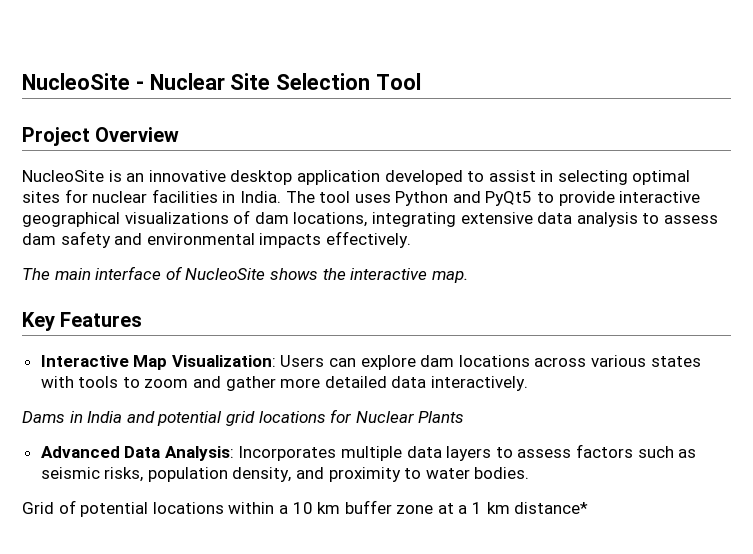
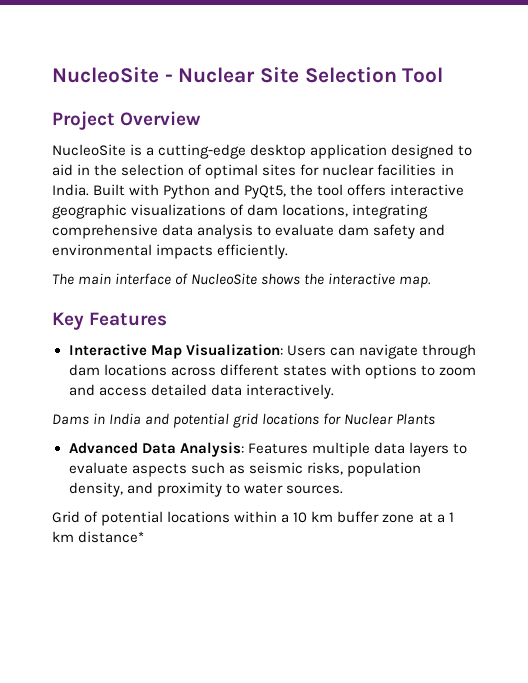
[126,170,628,185] an innovative desktop application developed to assist in selecting -> [146,144,473,159] [52,164,203,176] a cutting-edge desktop application designed to aid in the selection of
[285,191,701,206] [22,212,120,227] The tool uses Python and PyQt5 to provide interactive geographical -> [93,184,465,199] [52,204,127,219] Built with Python and PyQt5, the tool offers interactive geographic
[460,212,533,224] extensive -> [52,224,158,239] comprehensive
[663,215,718,224] assess -> [275,224,335,236] evaluate
[325,231,411,248] effectively. -> [217,244,289,259] efficiently.
[360,355,416,370] explore -> [358,344,476,359] navigate through
[591,355,647,367] various -> [219,364,279,376] different
[78,376,119,388] tools -> [364,364,417,379] options
[225,376,321,391] gather more -> [98,387,147,396] access
[238,446,337,461] Incorporates -> [247,443,308,454] Features
[517,444,634,458] assess factors -> [68,462,187,477] evaluate aspects
[474,467,530,479] bodies. -> [285,485,343,494] sources.

